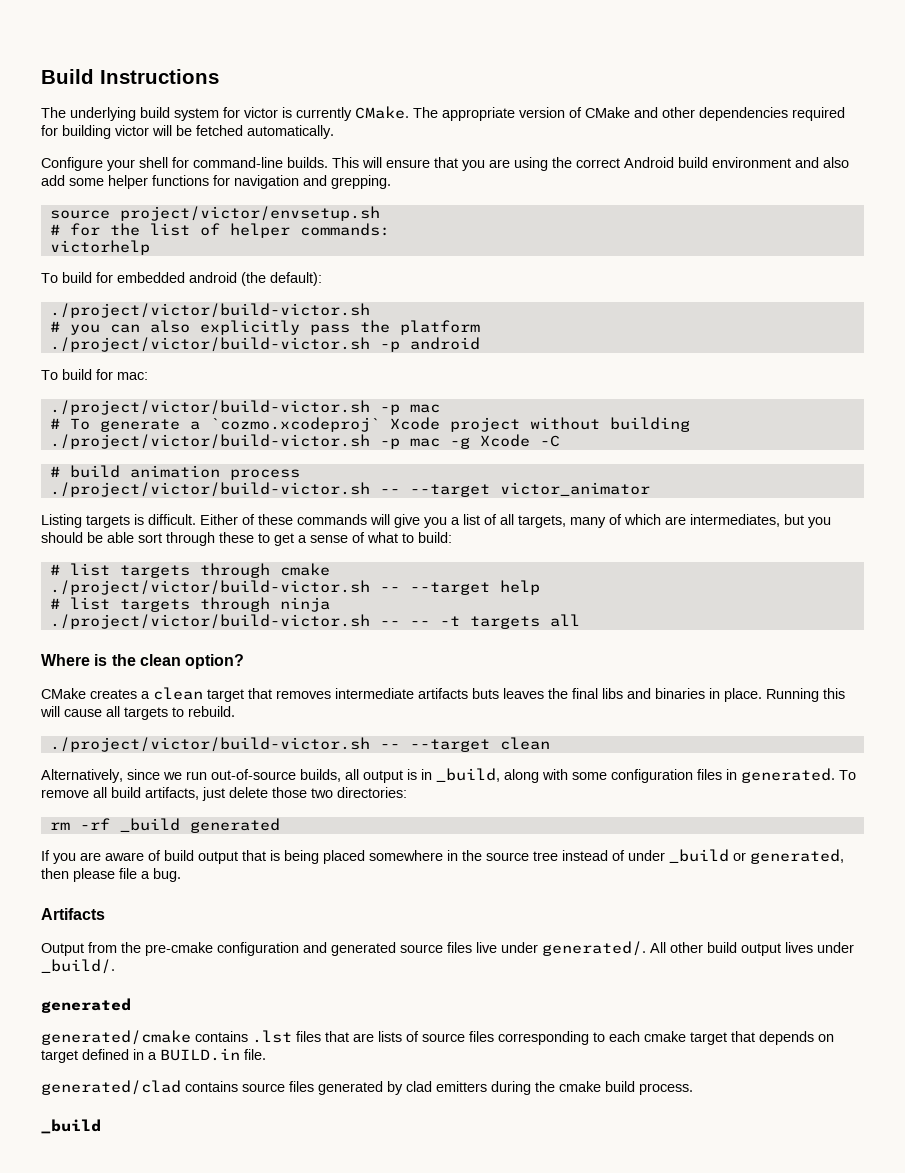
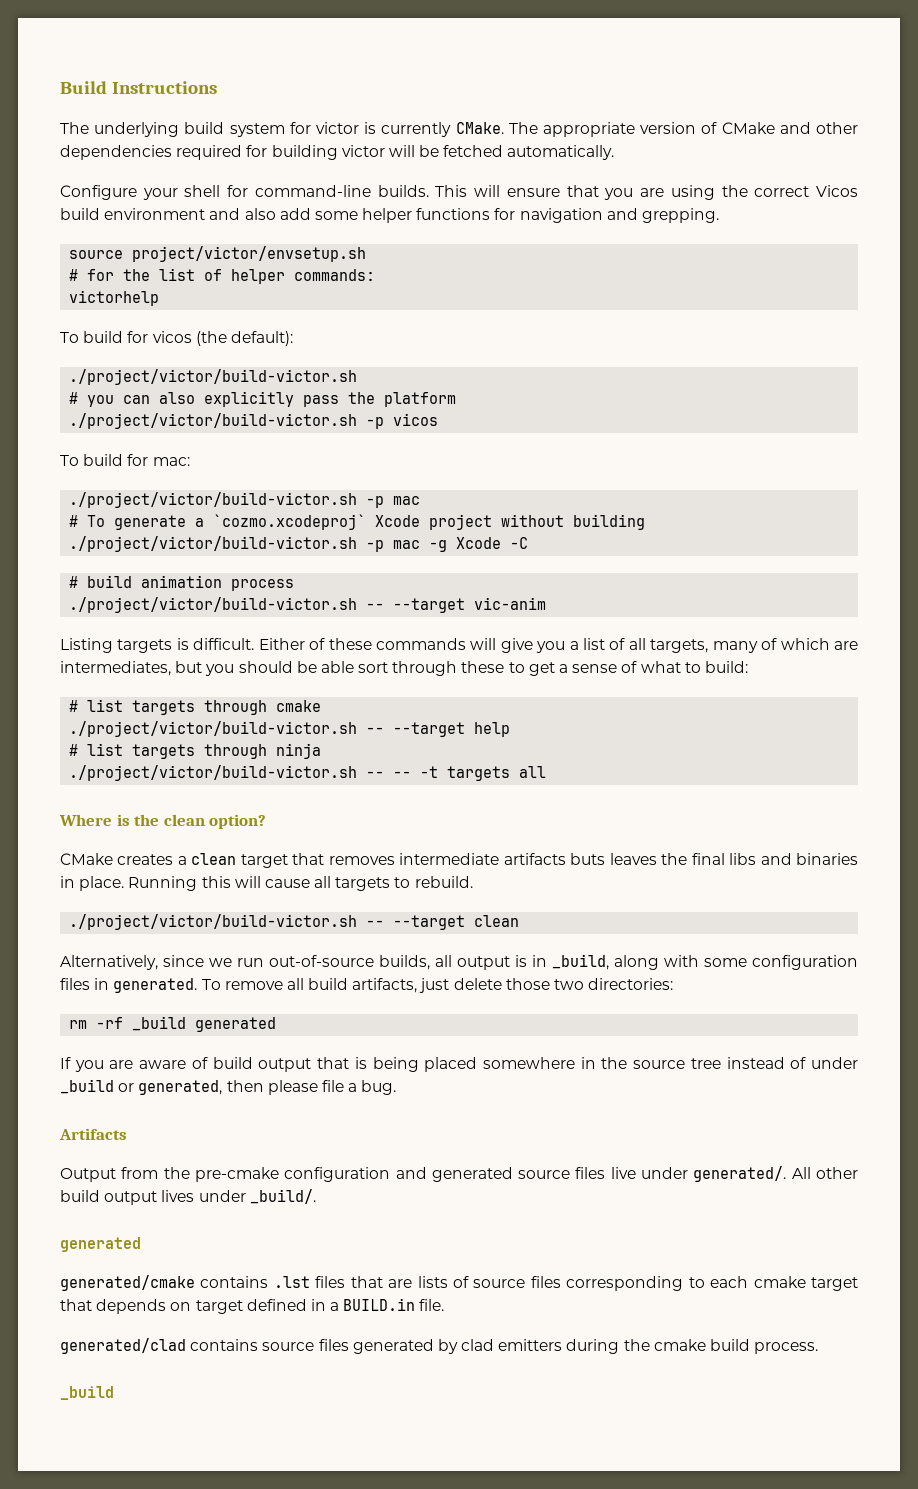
[624,157,674,168] Android -> [816,185,859,197] Vicos
[117,272,237,283] embedded android -> [152,331,192,343] vicos
[409,337,480,350] android -> [393,413,439,426] vicos
[499,482,650,496] victor_animator -> [474,597,547,610] vic-anim

